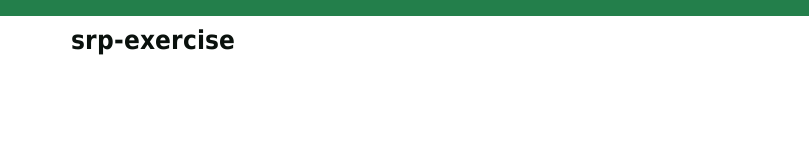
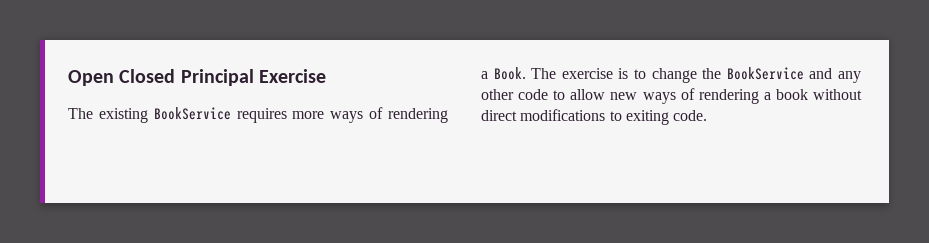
[71,29,235,55] srp-exercise -> [68,69,327,86] [68,107,448,123] [481,67,861,83] [481,88,862,104] [481,109,708,125] Open Closed Principal Exercise // The existing BookService requires more ways of rendering a Book. The exercise is to change the BookService and any other code to allow new ways of rendering a book without direct modifications to exiting code.

